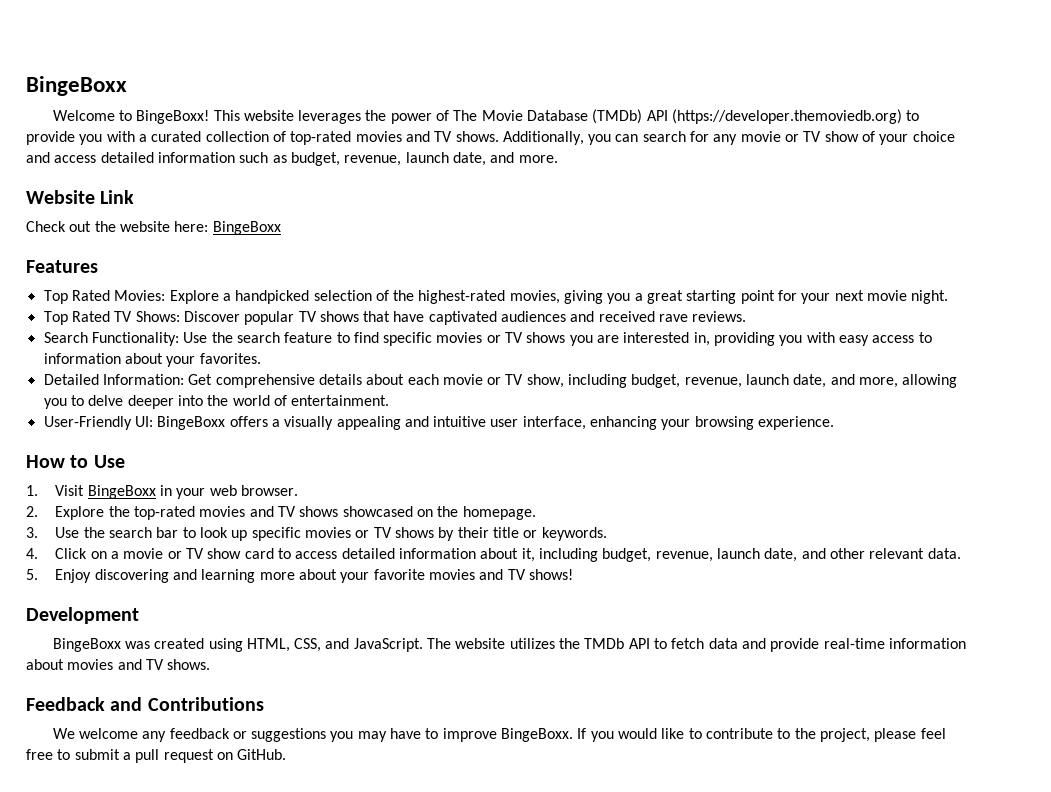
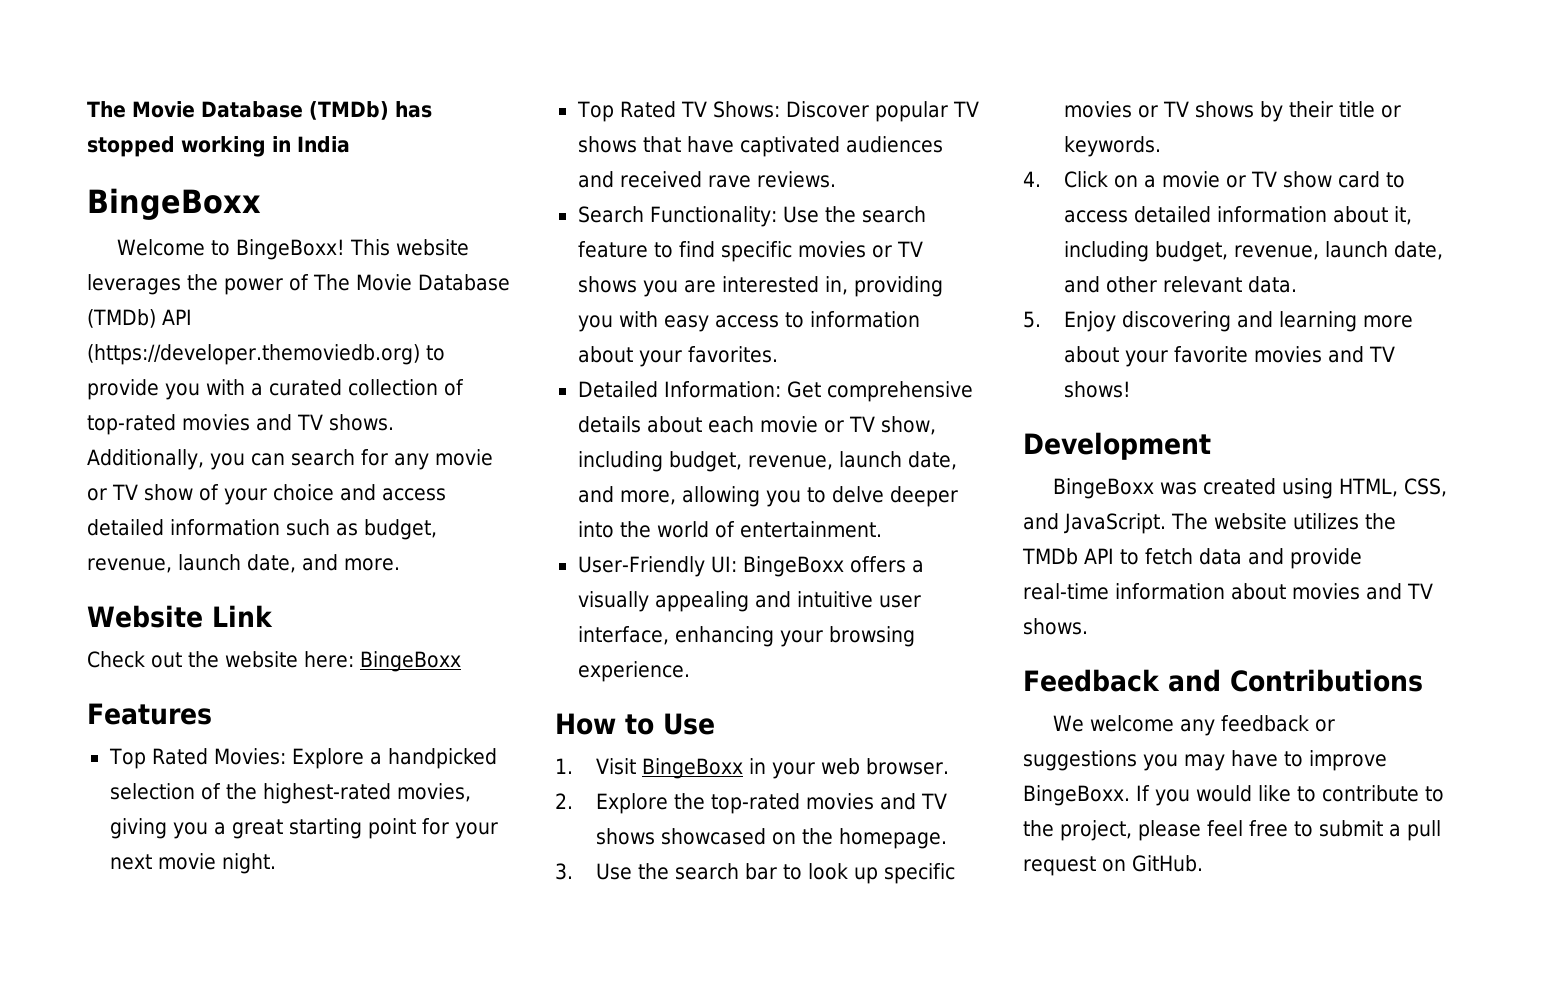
(26, 86) none -> [87,101,432,120] [87,136,350,157] The Movie Database (TMDb) has stopped working in India //

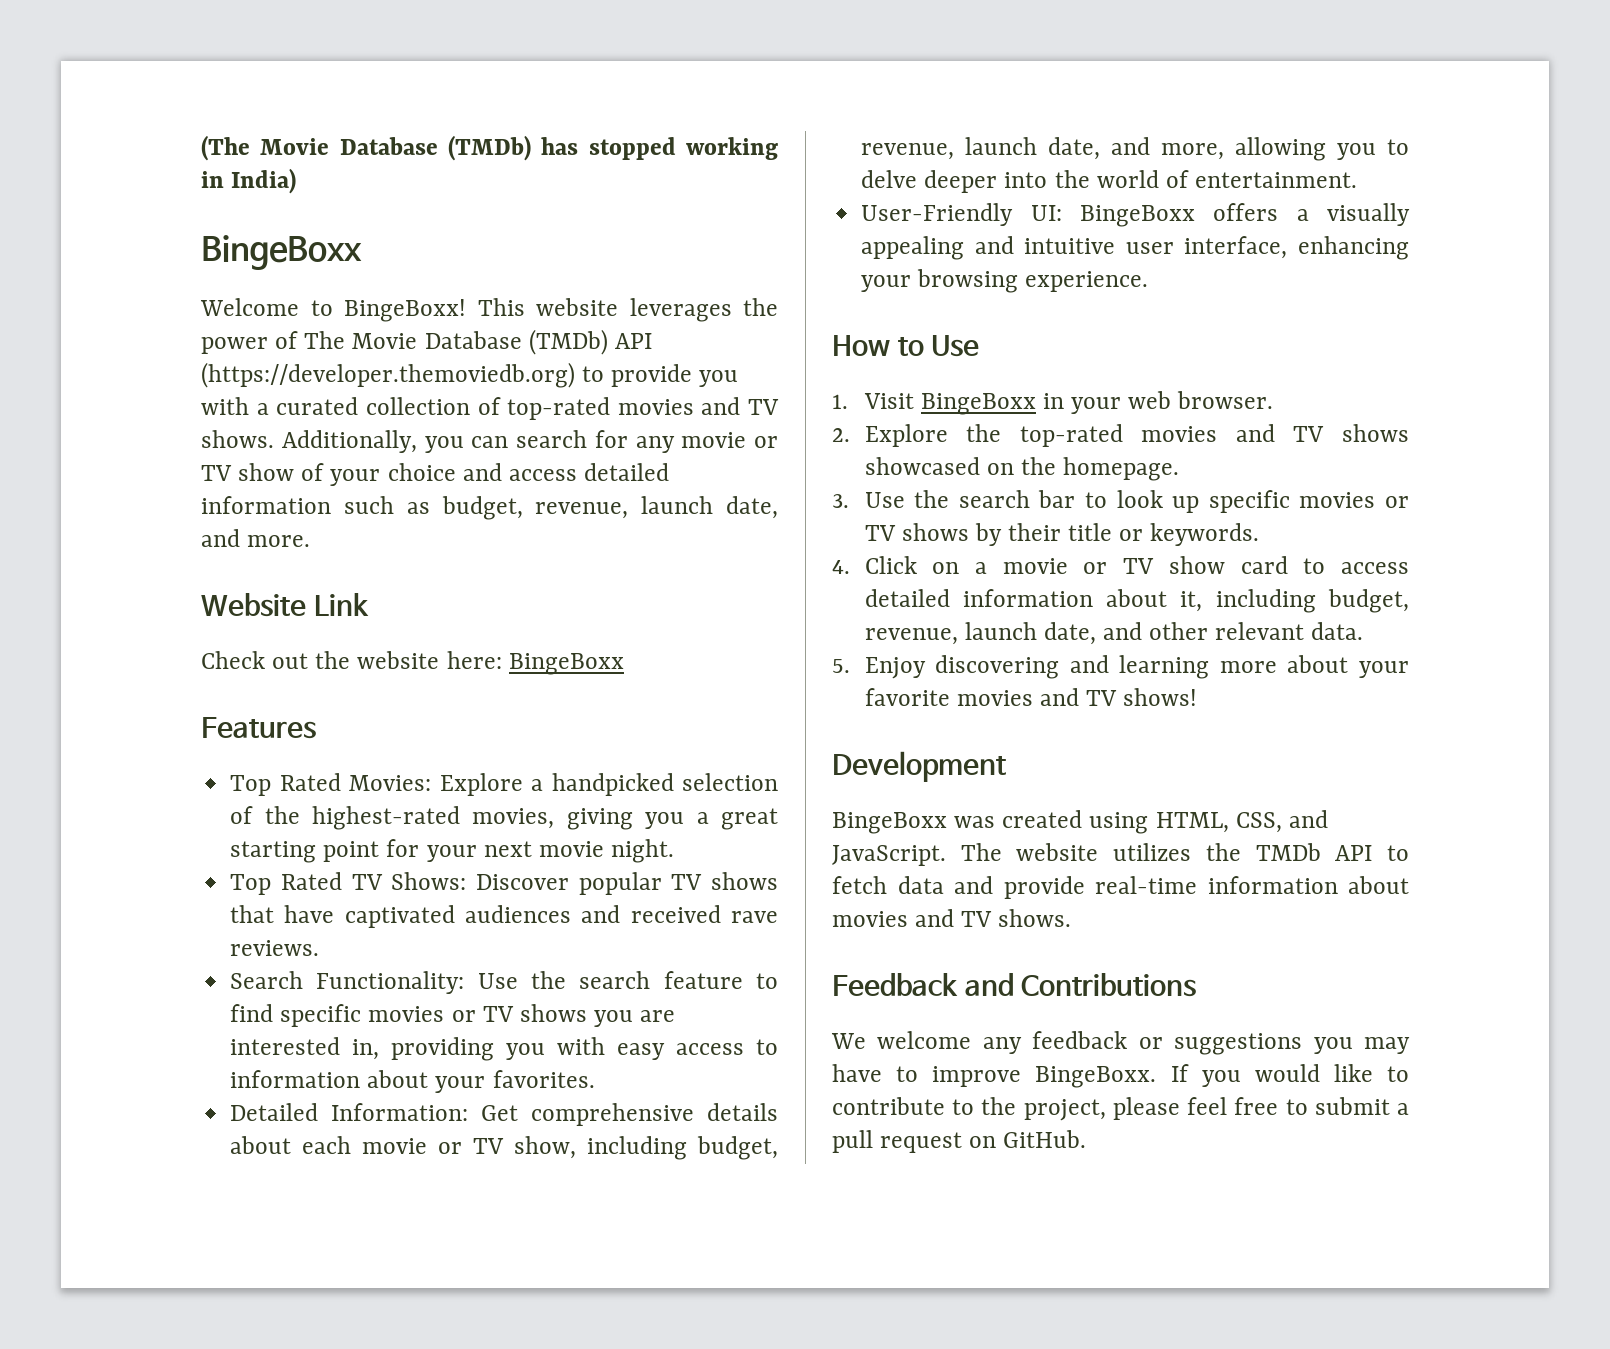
[87,101,126,118] The -> [201,135,250,161] (The
[297,136,350,153] India -> [231,168,297,194] India)

